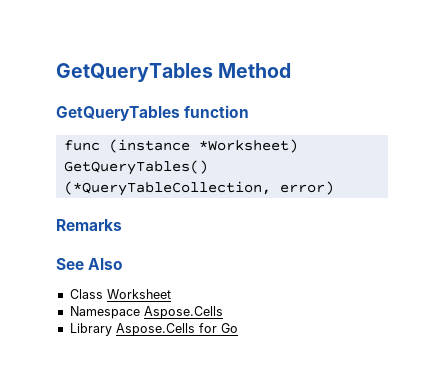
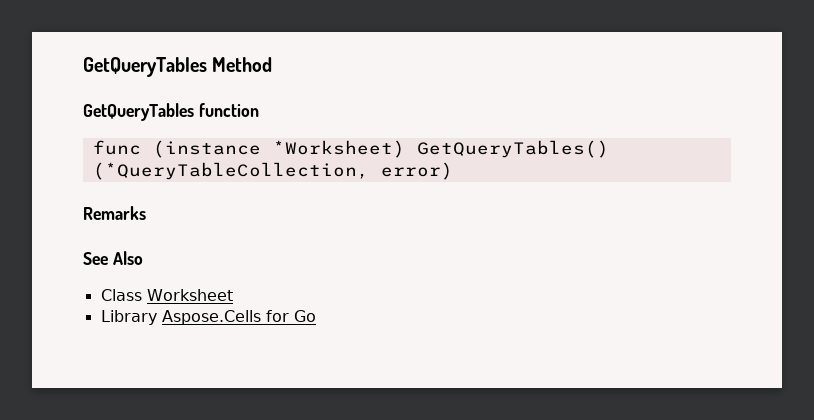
[69,306,223,319] // Namespace Aspose.Cells -> (233, 295) none

